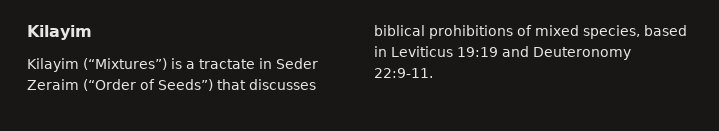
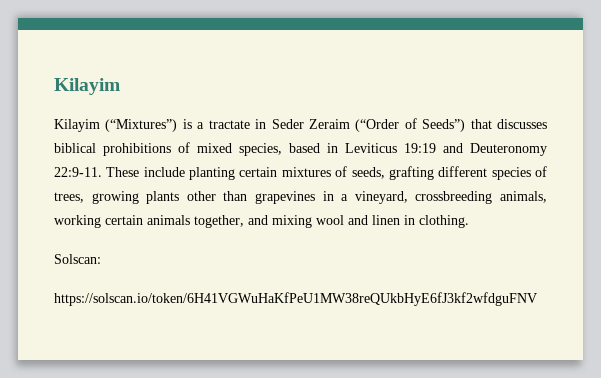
(433, 73) none -> [106,166,548,180] [54,191,548,204] [54,215,469,228] [54,254,101,264] [54,292,537,306] These include planting certain mixtures of seeds, grafting different species of trees, growing plants other than grapevines in a vineyard, crossbreeding animals, working certain animals together, and mixing wool and linen in clothing. // Solscan: // https://solscan.io/token/6H41VGWuHaKfPeU1MW38reQUkbHyE6fJ3kf2wfdguFNV

